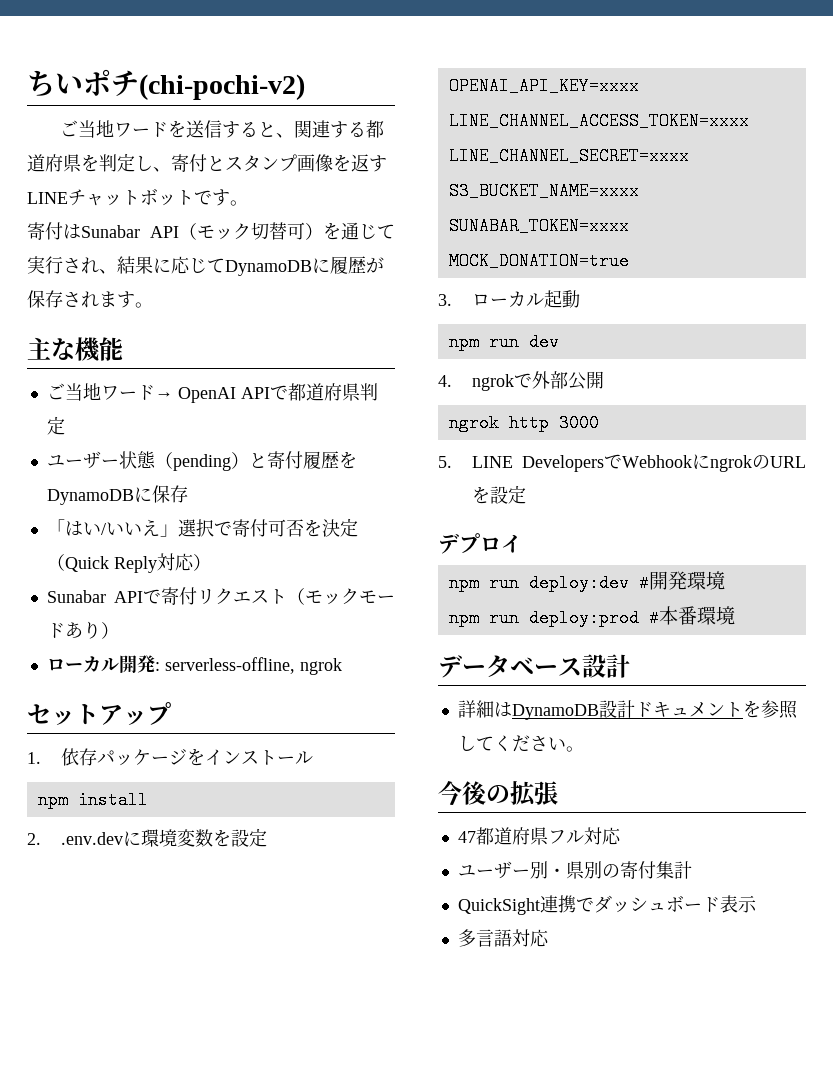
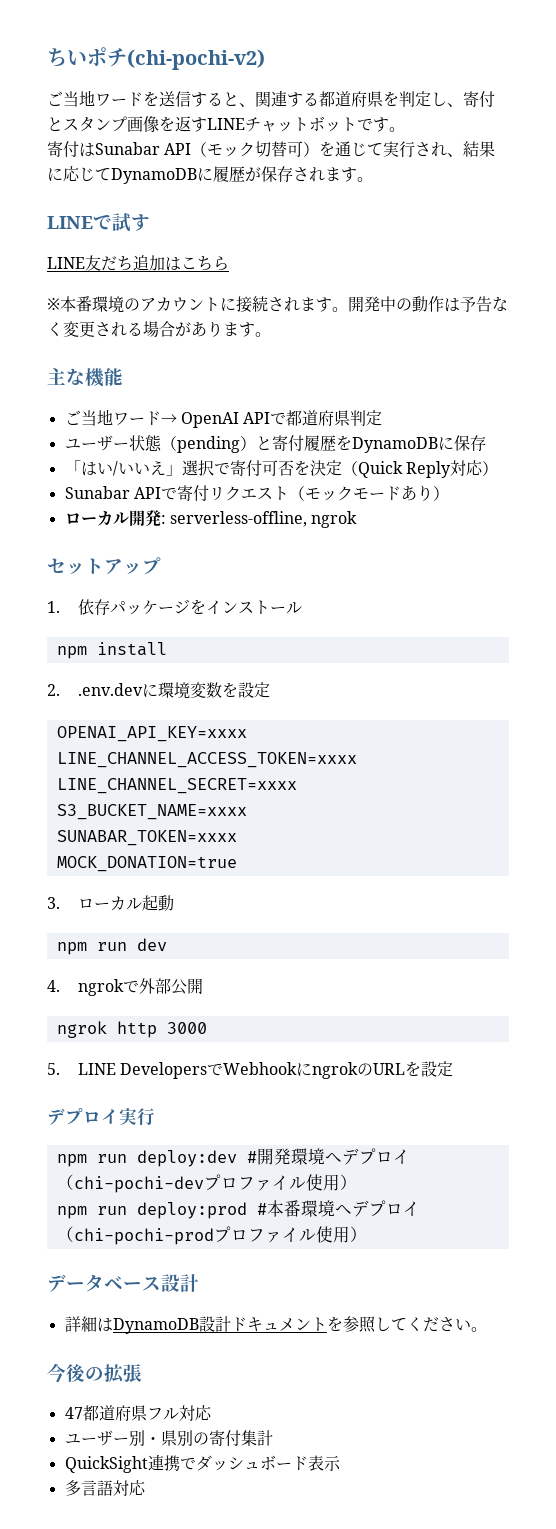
(153, 305) none -> [47,213,150,232] [47,255,229,271] [47,296,508,313] [47,321,271,337] // LINEで試す // LINE友だち追加はこちら // ※本番環境のアカウントに接続されます。開発中の動作は予告なく変更される場合があります。
(522, 543) none -> [119,1108,155,1126] 実行
(725, 580) none -> [324,1148,410,1165] [56,1174,357,1193] へデプロイ（chi-pochi-devプロファイル使用）
(735, 615) none -> [334,1200,420,1217] [56,1226,367,1245] へデプロイ（chi-pochi-prodプロファイル使用）

